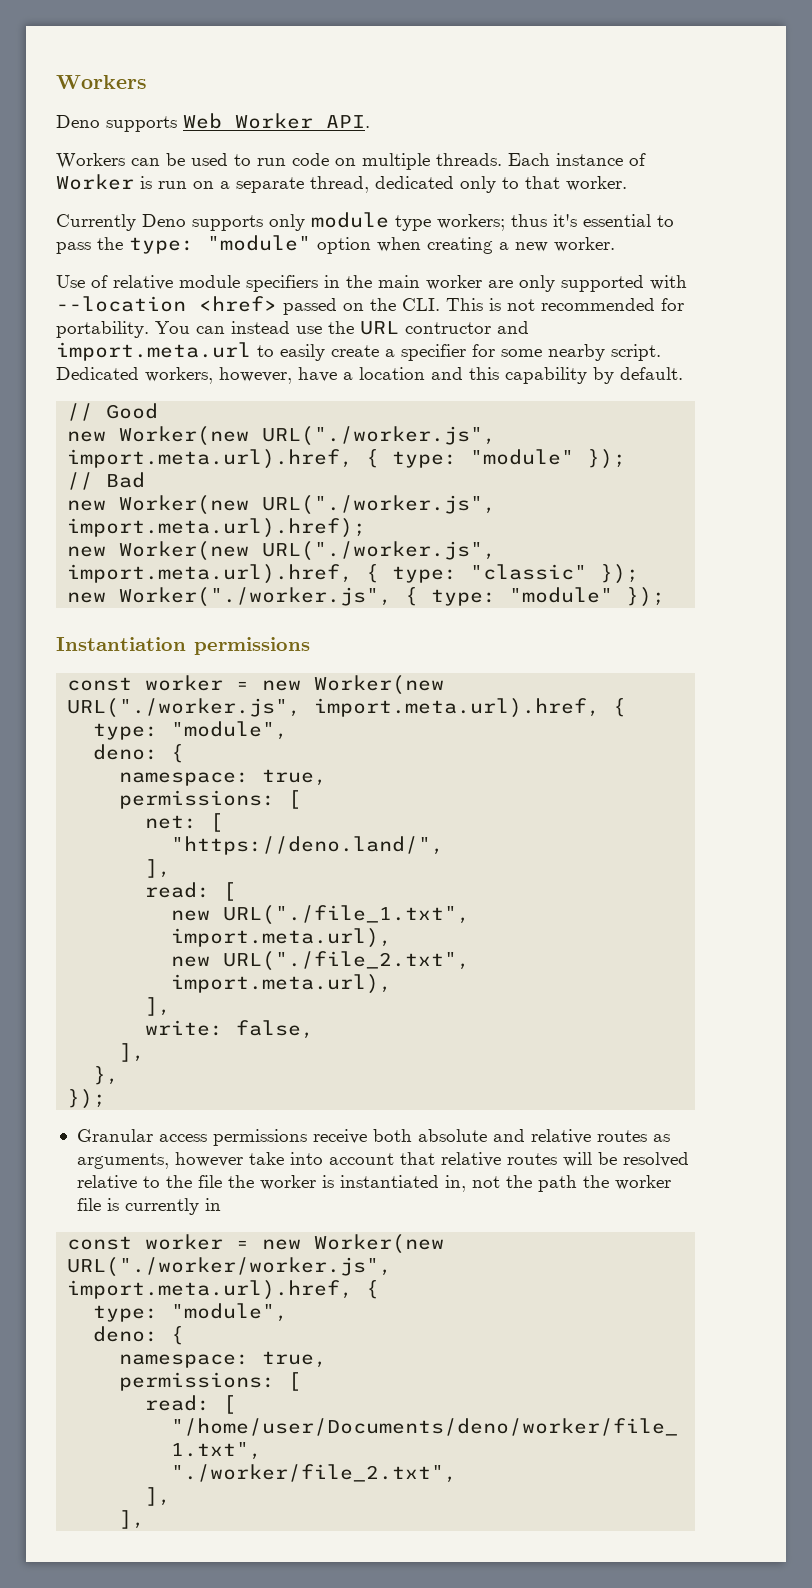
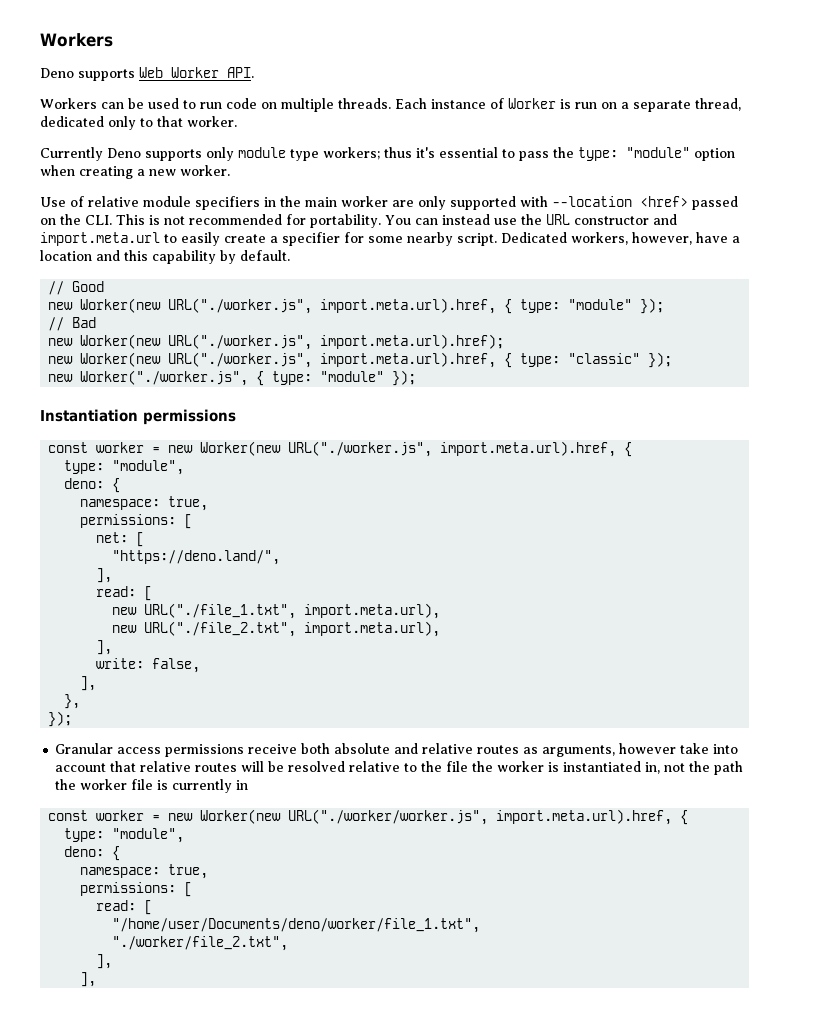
[405,322,491,334] contructor -> [574,216,649,225] constructor

